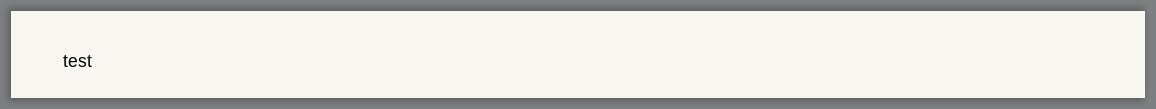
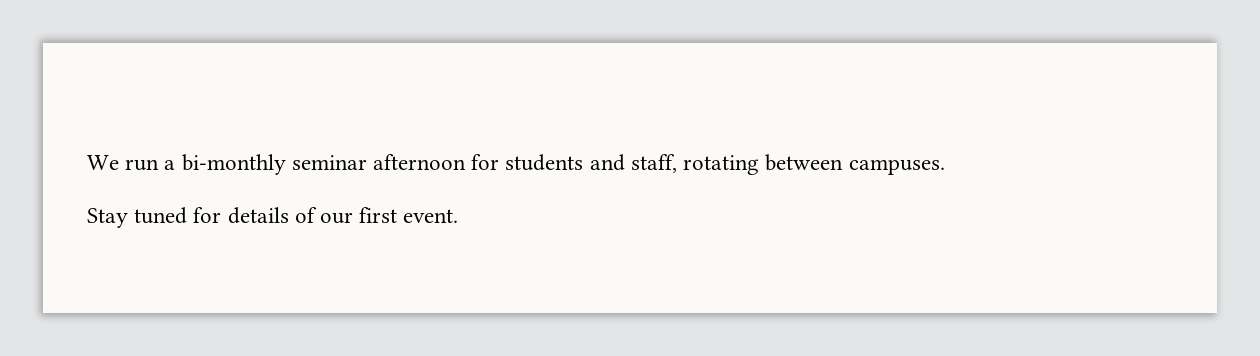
[63,55,92,67] test -> [87,154,945,175] [87,207,459,228] We run a bi-monthly seminar afternoon for students and staff, rotating between campuses. // Stay tuned for details of our first event.

